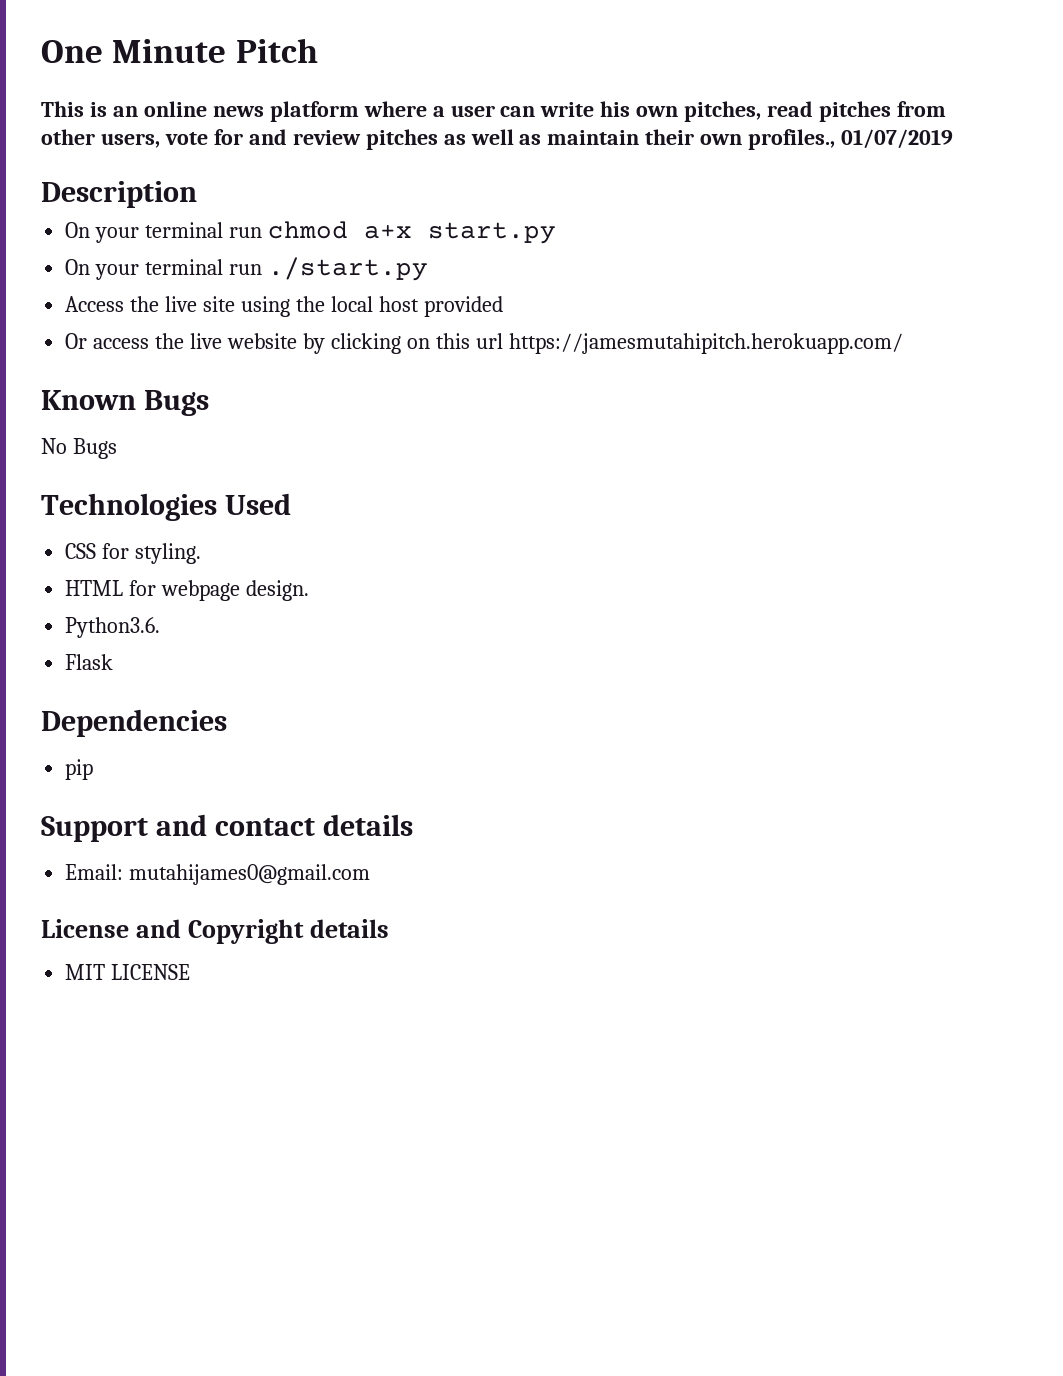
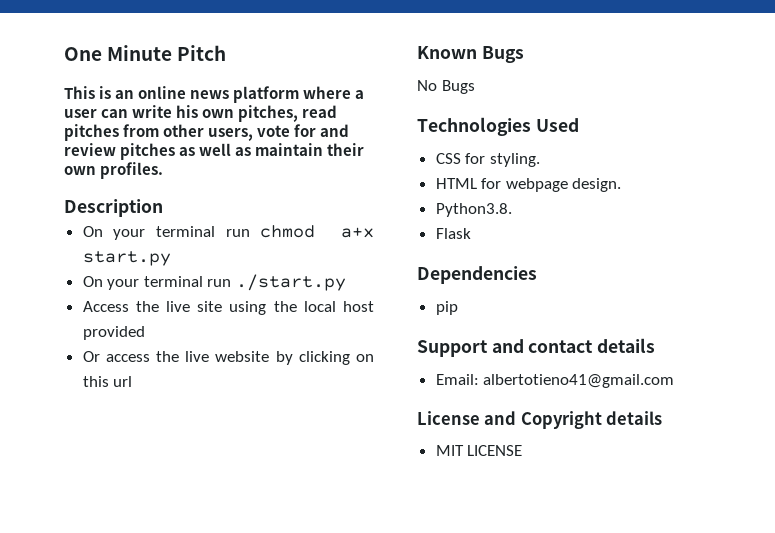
[748,129,954,150] profiles., 01/07/2019 -> [100,162,164,179] profiles.
[508,333,903,354] https://jamesmutahipitch.herokuapp.com/ -> (133, 381) none
[65,617,161,638] Python3.6. -> [435,203,512,217] Python3.8.
[129,864,371,885] mutahijames0@gmail.com -> [483,374,675,388] albertotieno41@gmail.com

